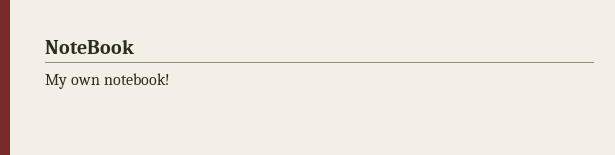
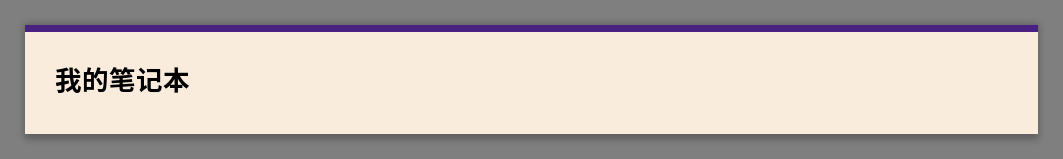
[45,39,134,54] [45,73,171,89] NoteBook // My own notebook! -> [55,67,190,93] 我的笔记本

